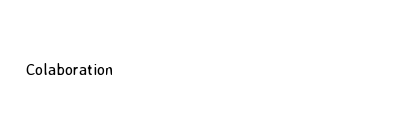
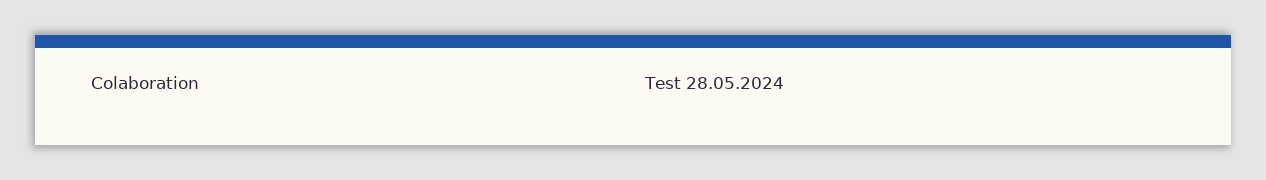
(113, 69) none -> [644,77,784,89] // Test 28.05.2024

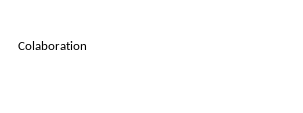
[644,77,784,89] // Test 28.05.2024 -> (87, 45) none

